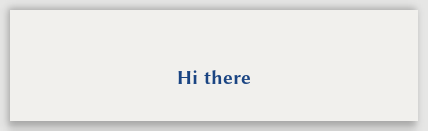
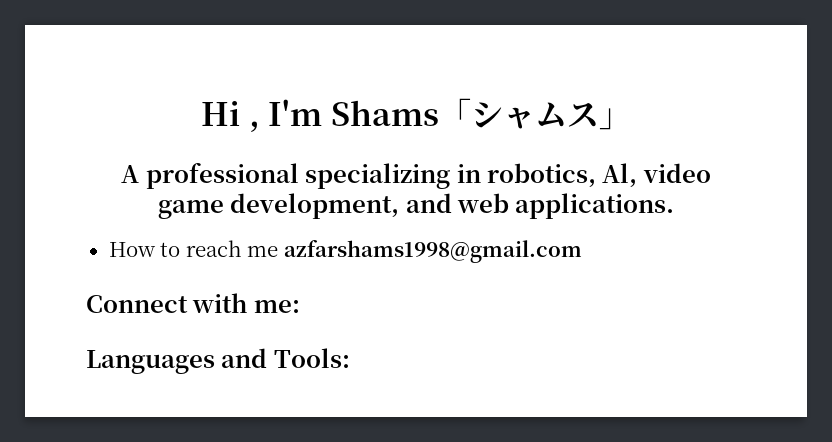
[203,70,251,84] there -> [248,98,631,132] [121,162,711,189] [157,193,675,219] [108,240,582,263] [86,293,300,313] [86,348,350,374] , I'm Shams「シャムス」 // A professional specializing in robotics, Al, video game development, and web applications. // How to reach me azfarshams1998@gmail.com // Connect with me: // Languages and Tools:

